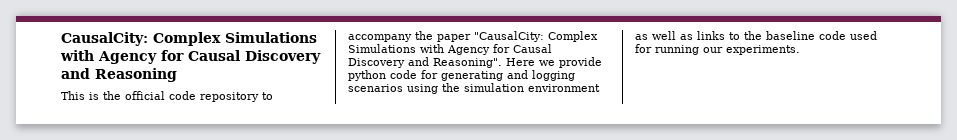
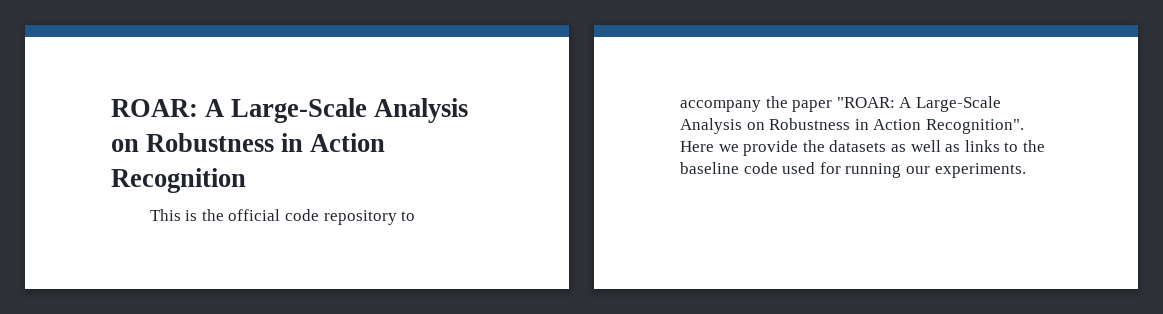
[61,32,317,46] [60,50,321,64] [61,68,177,82] CausalCity: Complex Simulations with Agency for Causal Discovery and Reasoning -> [111,98,469,123] [111,133,386,152] [111,168,246,193] ROAR: A Large-Scale Analysis on Robustness in Action Recognition
[474,31,598,42] [348,44,552,55] [348,57,602,68] [348,70,575,81] [348,83,600,94] "CausalCity: Complex Simulations with Agency for Causal Discovery and Reasoning". Here we provide python code for generating and logging scenarios using the simulation environment -> [836,96,1001,112] [680,118,1024,134] [680,140,887,156] "ROAR: A Large-Scale Analysis on Robustness in Action Recognition". Here we provide the datasets

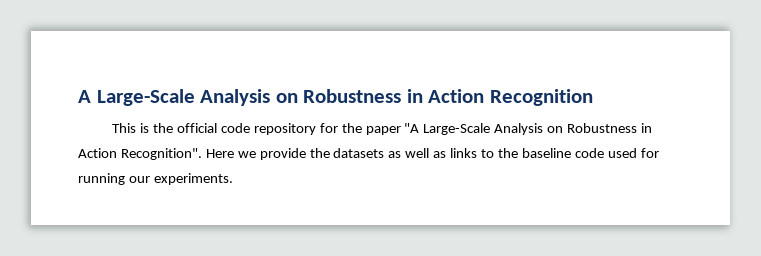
[111,99,198,117] ROAR: -> (78, 96) none
[401,211,416,221] [680,96,913,112] to accompany the paper "ROAR: A -> [319,123,420,135] for the paper "A

